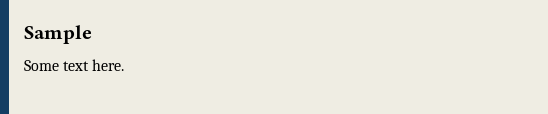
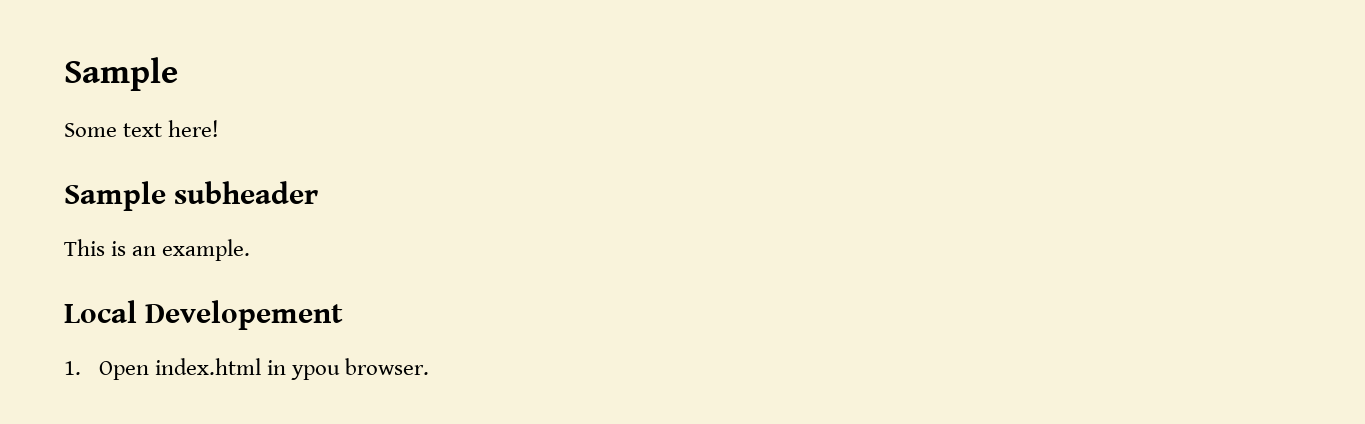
[92,59,125,71] here. -> [168,120,220,137] [64,181,319,211] [64,239,251,261] [64,300,344,330] [64,358,430,380] here! // Sample subheader // This is an example. // Local Developement // 1. Open index.html in ypou browser.

